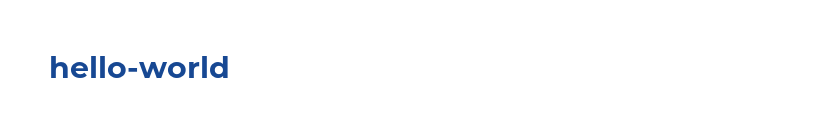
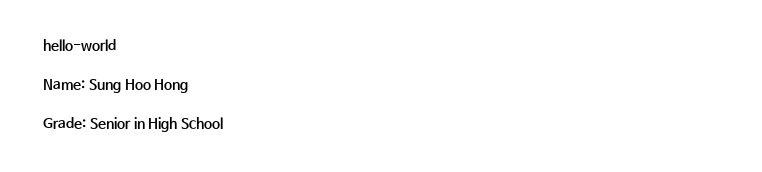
(230, 67) none -> [43,79,189,93] [43,117,224,132] // Name: Sung Hoo Hong // Grade: Senior in High School

